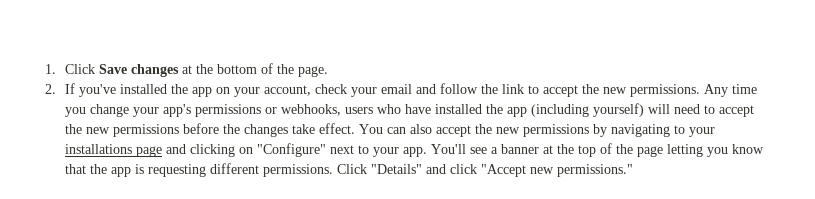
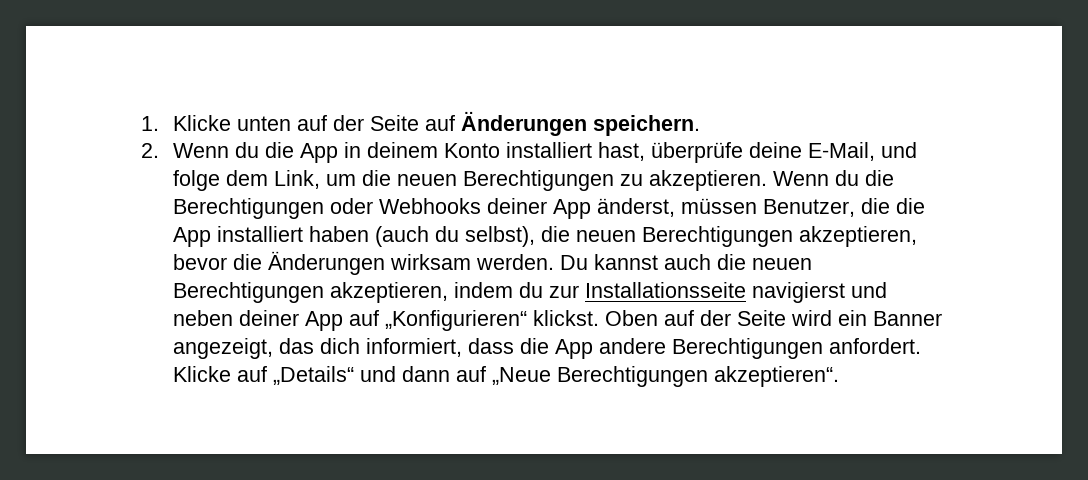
[64,63,328,77] [45,83,757,97] [64,103,754,117] [64,123,715,137] [64,143,764,157] [64,163,633,177] Click Save changes at the bottom of the page. // 2. If you've installed the app on your account, check your email and follow the link to accept the new permissions. Any time you change your app's permissions or webhooks, users who have installed the app (including yourself) will need to accept the new permissions before the changes take effect. You can also accept the new permissions by navigating to your installations page and clicking on "Configure" next to your app. You'll see a banner at the top of the page letting you know that the app is requesting different permissions. Click "Details" and click "Accept new permissions." -> [173,111,701,136] [141,142,918,163] [173,170,895,191] [173,198,926,219] [173,226,918,247] [173,251,813,275] [173,282,888,303] [173,310,943,331] [173,338,922,359] [173,366,840,387] Klicke unten auf der Seite auf Änderungen speichern. // 2. Wenn du die App in deinem Konto installiert hast, überprüfe deine E-Mail, und folge dem Link, um die neuen Berechtigungen zu akzeptieren. Wenn du die Berechtigungen oder Webhooks deiner App änderst, müssen Benutzer, die die App installiert haben (auch du selbst), die neuen Berechtigungen akzeptieren, bevor die Änderungen wirksam werden. Du kannst auch die neuen Berechtigungen akzeptieren, indem du zur Installationsseite navigierst und neben deiner App auf „Konfigurieren“ klickst. Oben auf der Seite wird ein Banner angezeigt, das dich informiert, dass die App andere Berechtigungen anfordert. Klicke auf „Details“ und dann auf „Neue Berechtigungen akzeptieren“.

